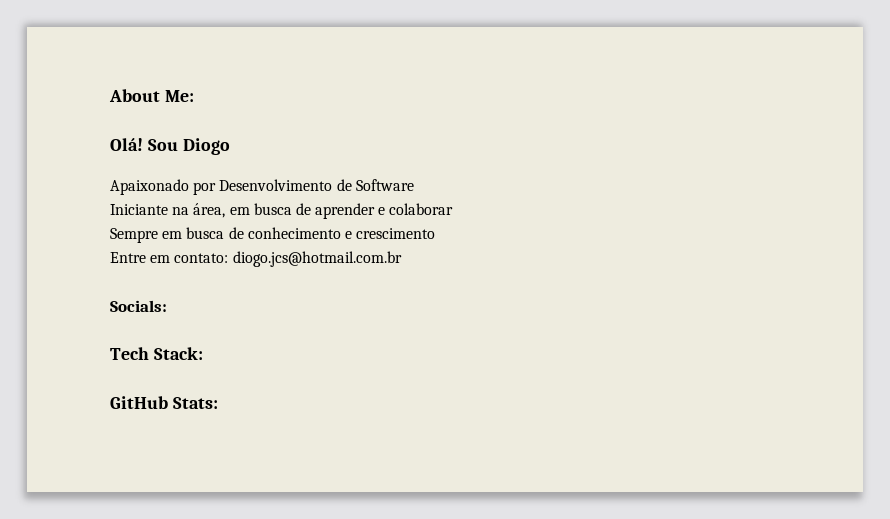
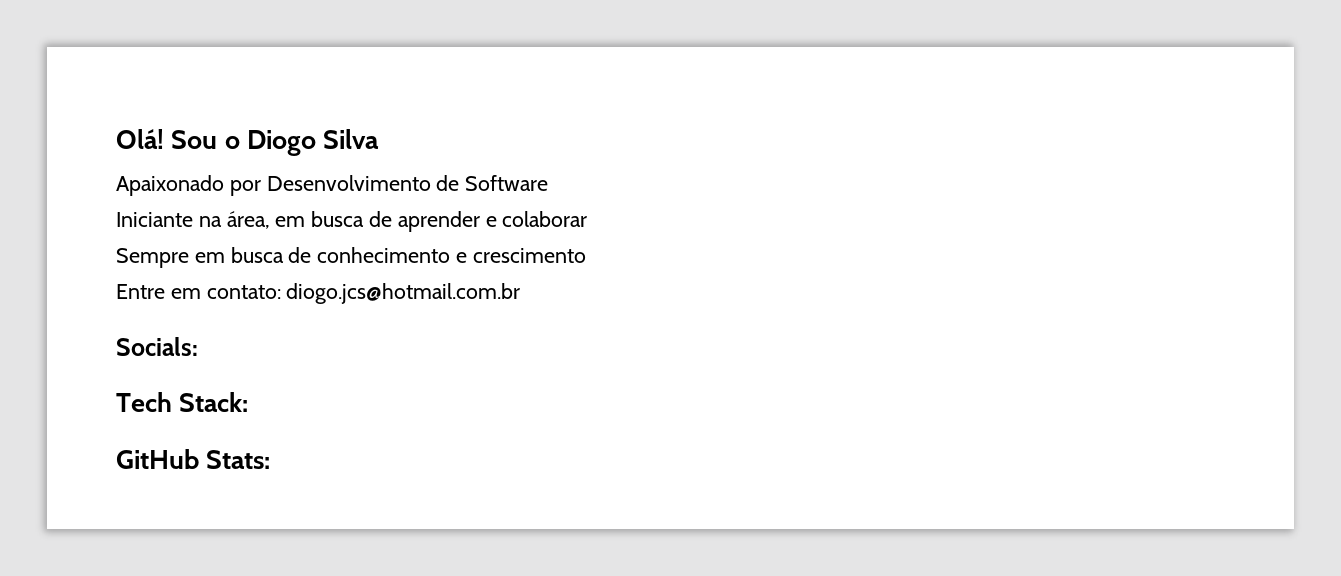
[109,89,194,102] About Me: // -> (116, 139) none
(178, 145) none -> [224,136,240,149] o
(230, 146) none -> [323,129,380,149] Silva

